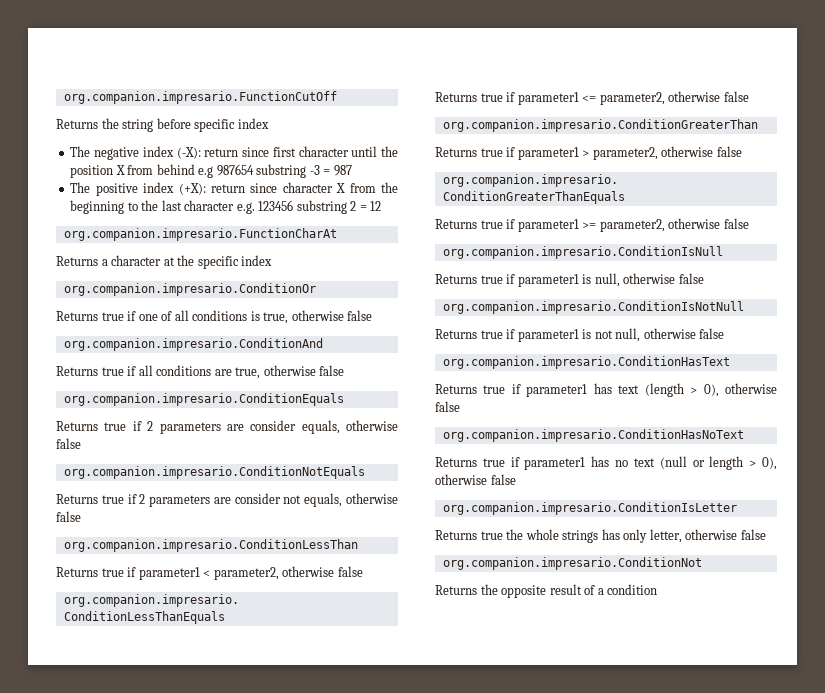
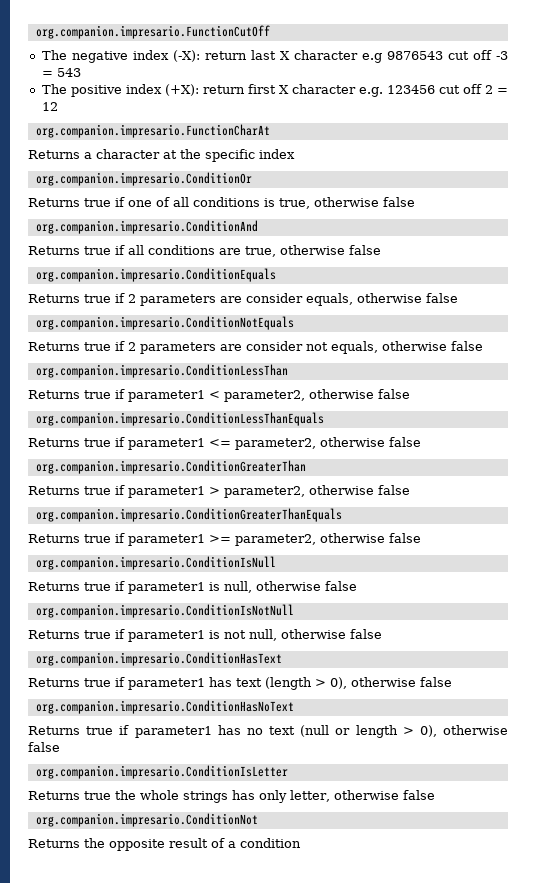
[56,118,269,132] // Returns the string before specific index -> (270, 32) none
[242,146,398,157] [70,164,307,178] since first character until the position X from behind e.g 987654 substring -> [250,50,492,63] last X character e.g 9876543 cut off
[333,165,352,176] 987 -> [56,68,81,77] 543
[250,182,398,193] [70,200,182,214] since character X from the beginning to the last -> [247,84,289,94] first X
[296,200,347,214] substring -> [438,84,482,94] cut off

